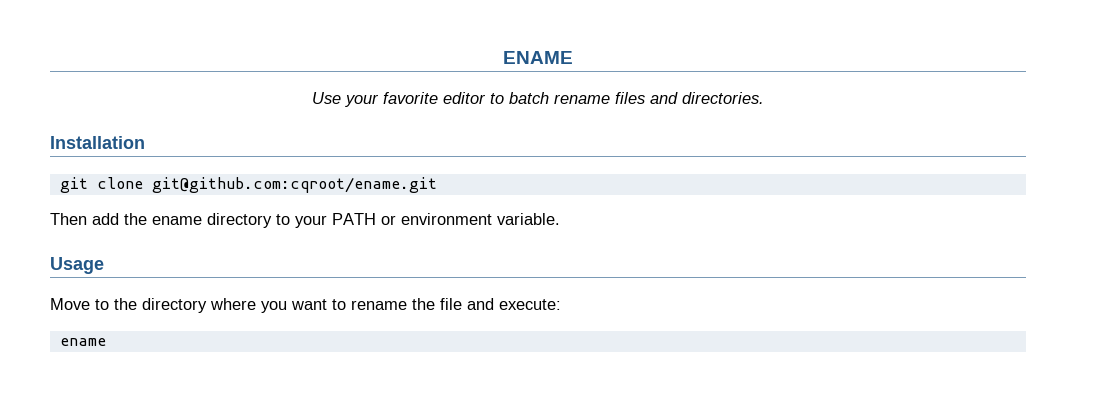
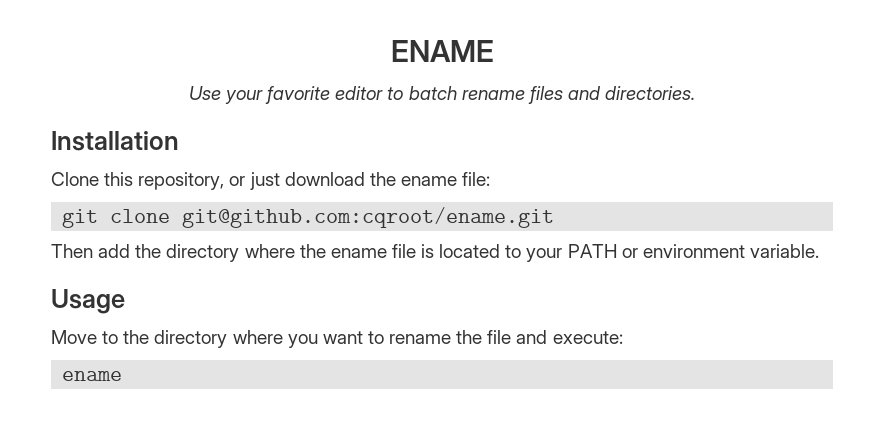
(145, 142) none -> [51,172,491,190] // Clone this repository, or just download the ename file:
[152,213,272,228] ename directory -> [166,244,501,262] directory where the ename file is located

